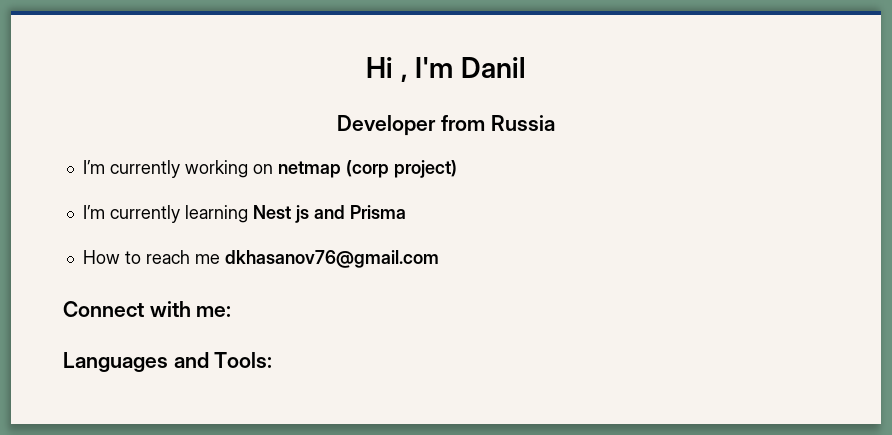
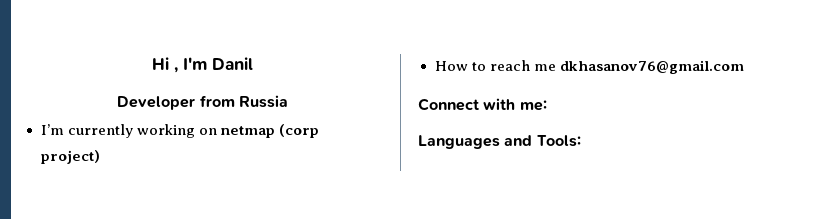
[82,205,406,223] // I’m currently learning Nest js and Prisma -> (100, 157) none

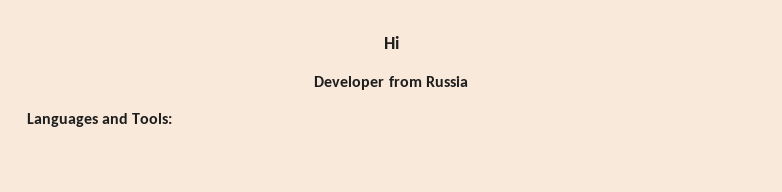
[174,57,253,73] , I'm Danil -> (399, 42) none
[40,124,319,138] [40,150,100,164] [434,60,744,74] [418,98,547,111] // I’m currently working on netmap (corp project) // How to reach me dkhasanov76@gmail.com // Connect with me: -> (468, 81) none

